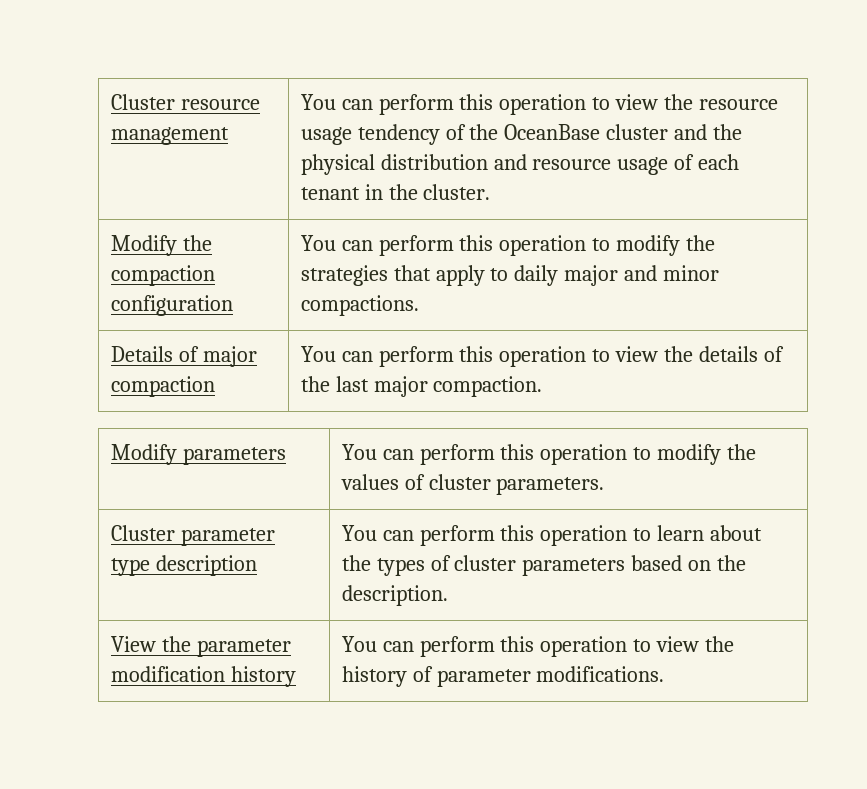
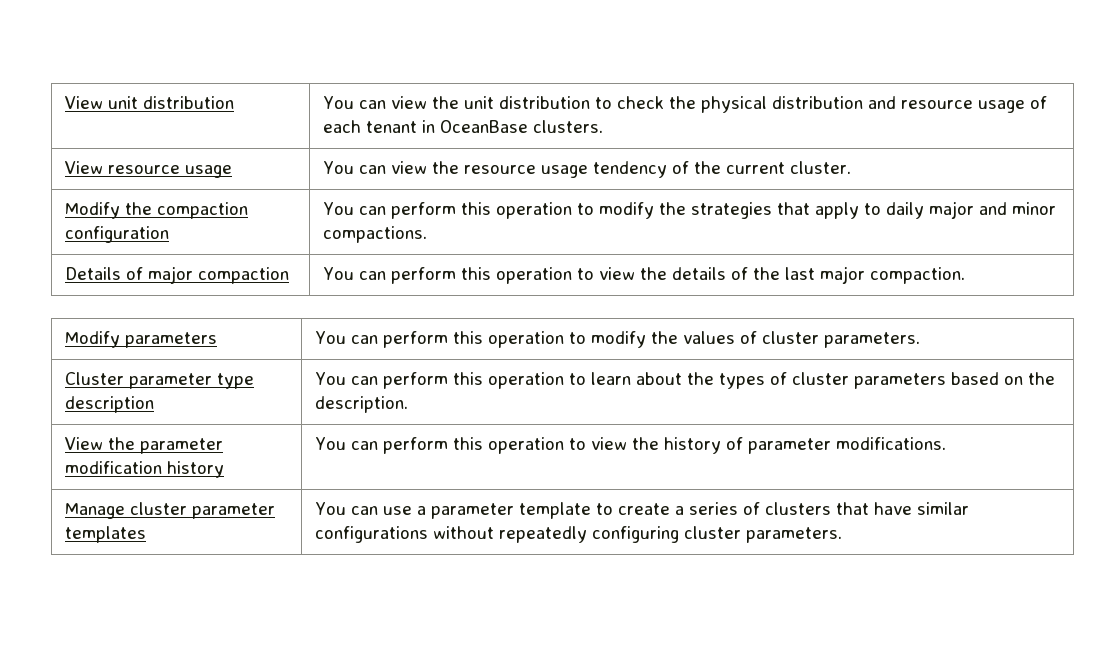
[110,94,260,110] [110,127,229,145] [300,94,779,115] [300,124,708,145] Cluster resource management | You can perform this operation to view the resource usage tendency of the OceanBase cluster and -> [64,96,234,109] [322,96,664,109] View unit distribution | You can view the unit distribution to check
[388,184,418,200] the -> [439,120,603,133] [64,161,232,178] [322,161,785,178] OceanBase clusters. // View resource usage | You can view the resource usage tendency of the current
(665, 674) none -> [64,502,275,519] [64,526,146,543] [314,502,969,519] [314,526,842,543] // Manage cluster parameter templates | You can use a parameter template to create a series of clusters that have similar configurations without repeatedly configuring cluster parameters.

